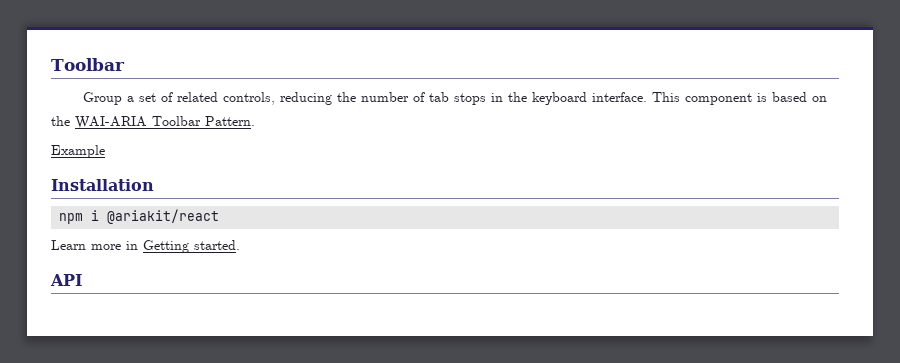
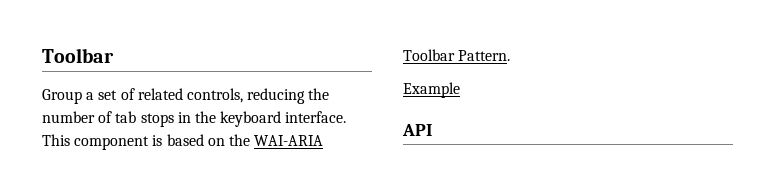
[51,179,154,191] [59,209,220,224] [51,240,240,253] // Installation // npm i @ariakit/react // Learn more in Getting started. -> (460, 90) none

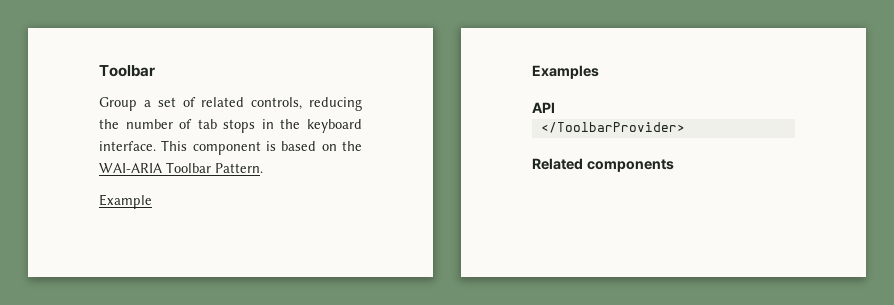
(460, 90) none -> [532,65,599,79] // Examples
(432, 130) none -> [540,122,685,133] [532,158,674,172] // </ToolbarProvider> // Related components

